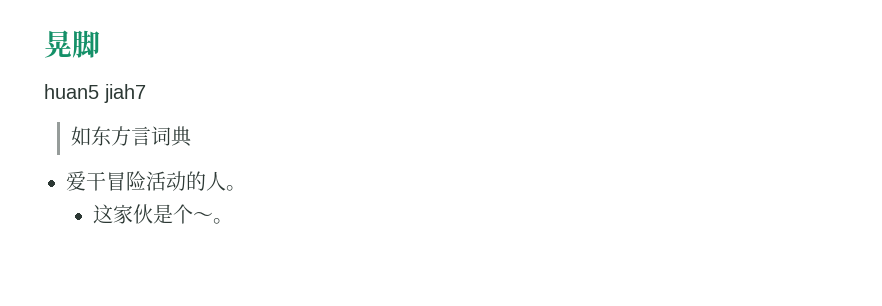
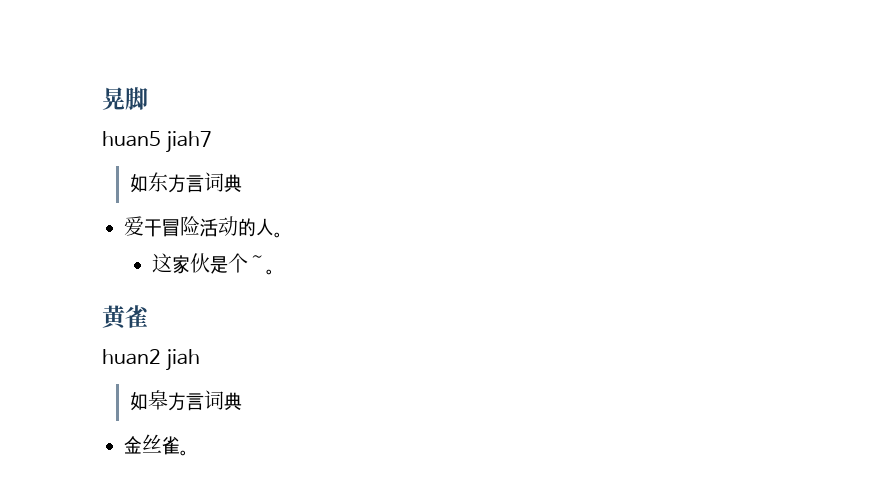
(234, 221) none -> [102,305,149,330] [102,349,201,371] [130,390,243,411] [124,434,189,456] // 黄雀 // huan2 jiah // 如皋方言词典 // 金丝雀。

